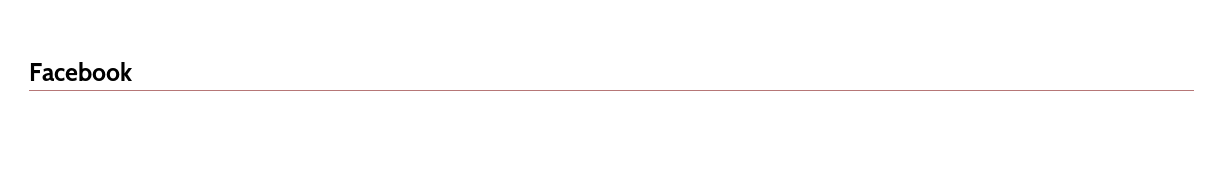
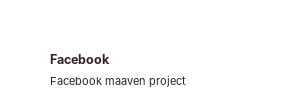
[29,62,132,81] Facebook -> [50,54,110,64] [50,75,186,88] Facebook // Facebook maaven project

